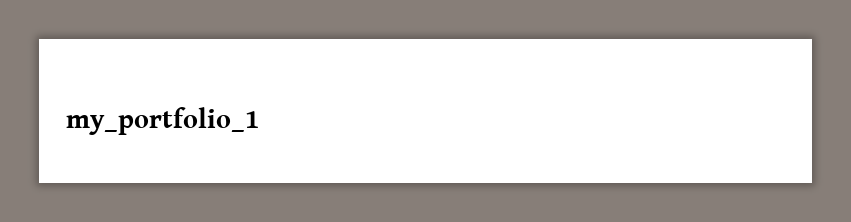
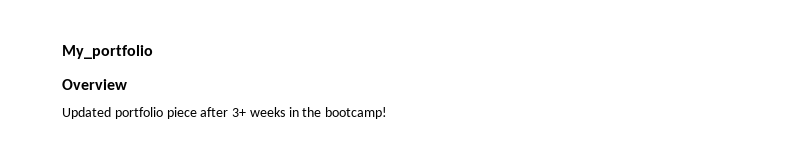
[66,107,260,135] my_portfolio_1 -> [62,45,153,59] [62,79,127,90] [62,107,388,119] My_portfolio // Overview // Updated portfolio piece after 3+ weeks in the bootcamp!

